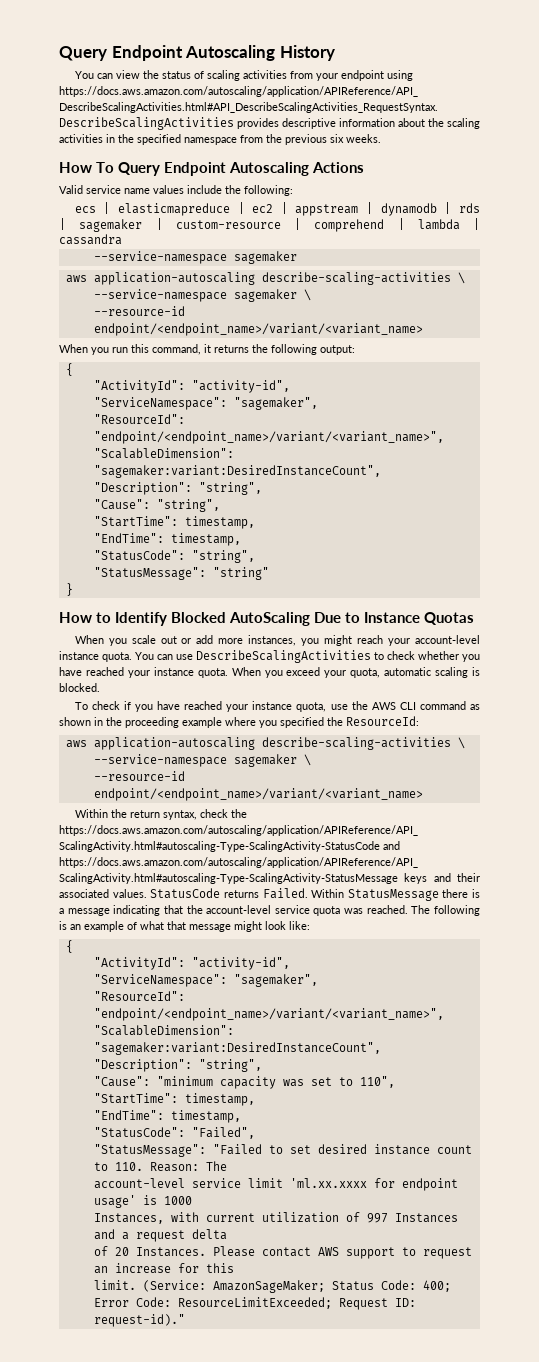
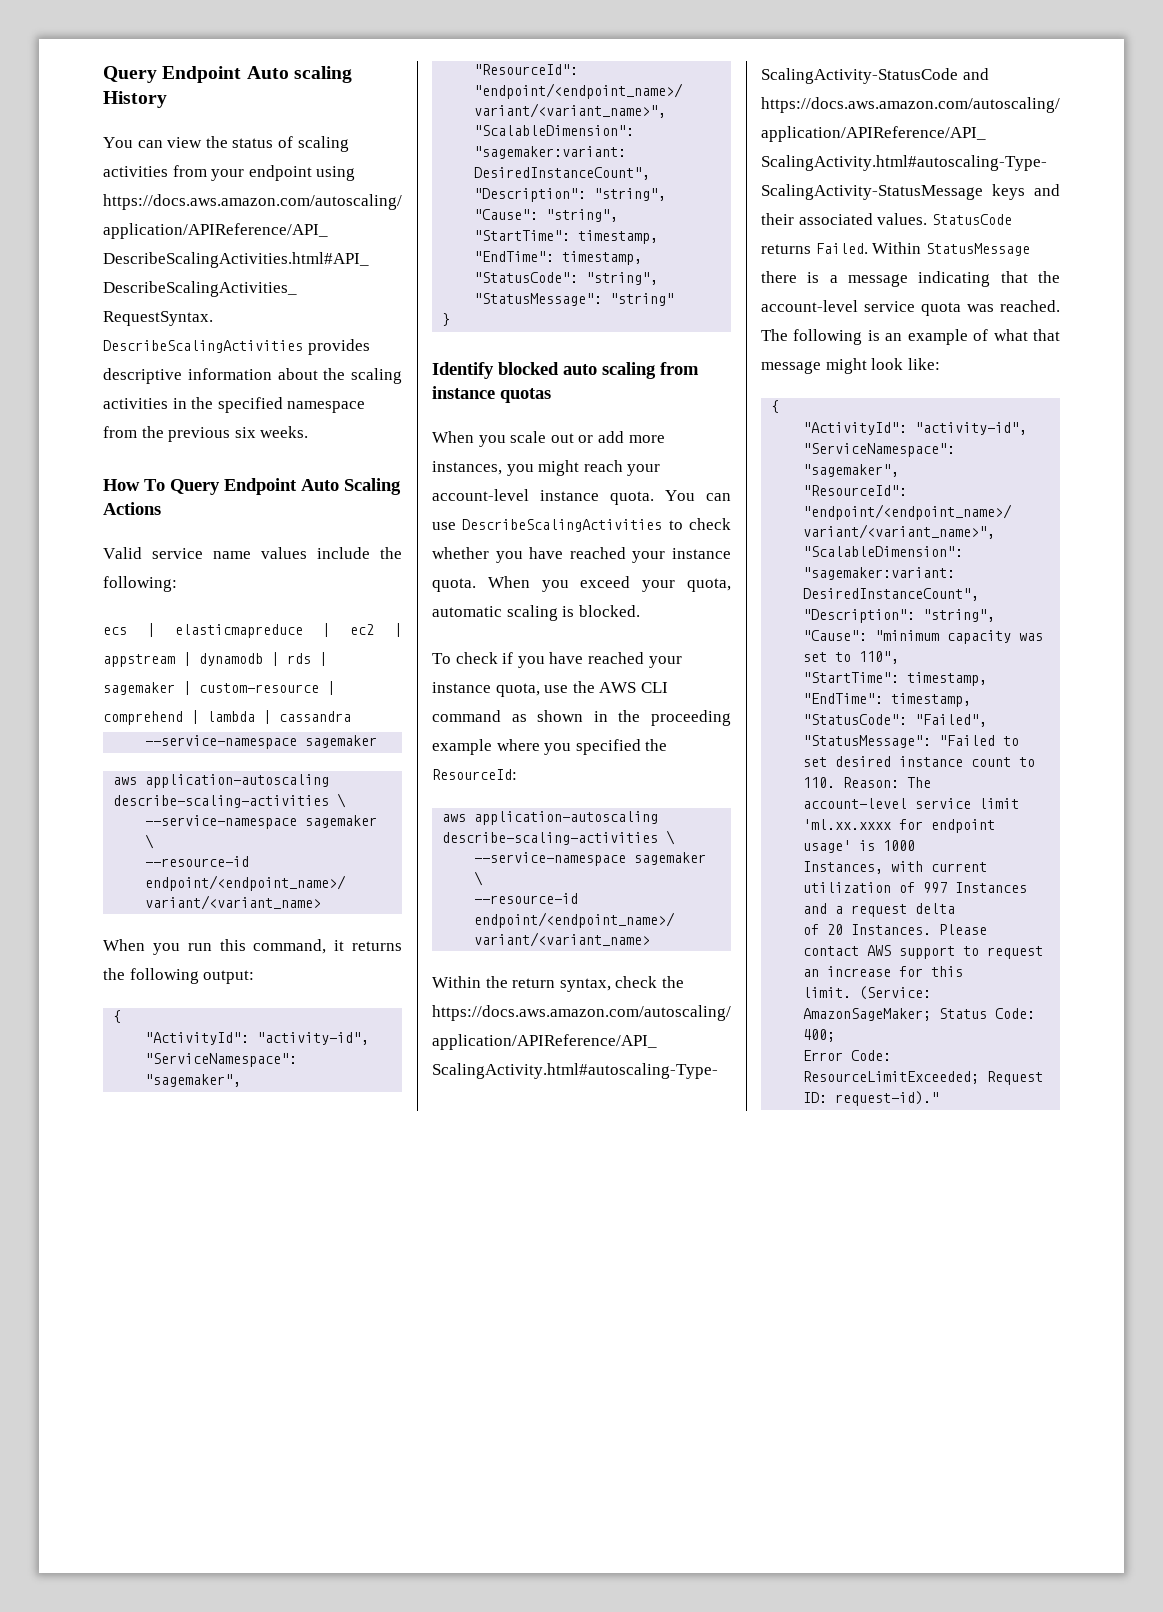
[59,45,276,61] Query Endpoint Autoscaling -> [103,66,352,83] Query Endpoint Auto scaling
[229,162,310,176] Autoscaling -> [301,478,401,495] Auto Scaling
[59,612,475,626] How to Identify Blocked AutoScaling Due to Instance Quotas -> [432,362,699,379] [432,386,551,403] Identify blocked auto scaling from instance quotas

